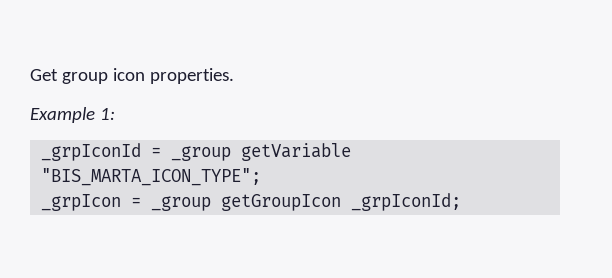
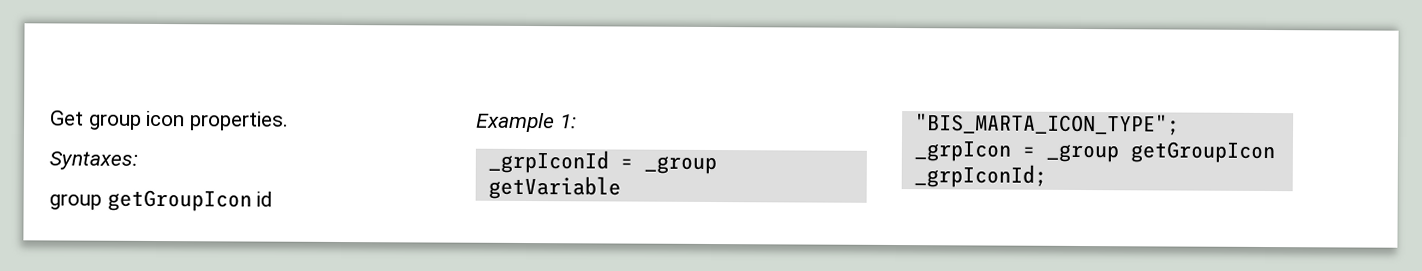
(234, 76) none -> [49,151,138,170] [49,189,274,212] // Syntaxes: // group getGroupIcon id

